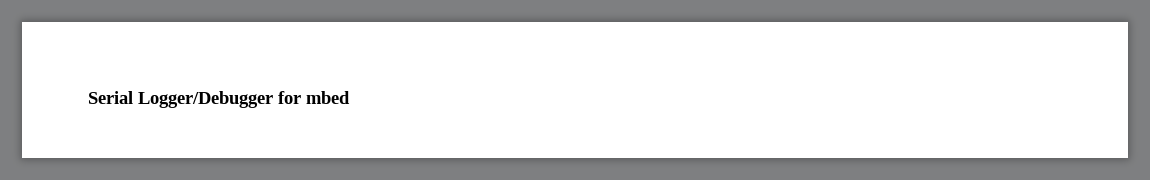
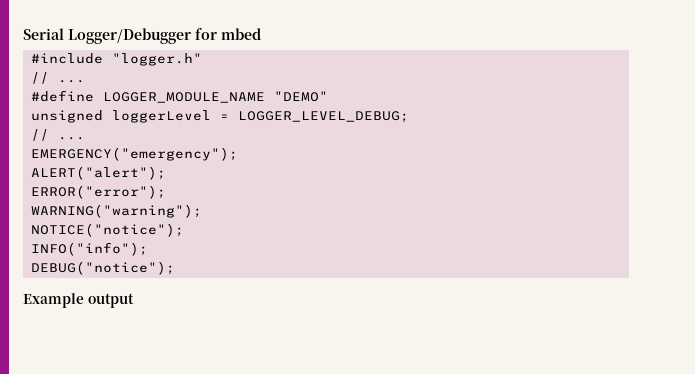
(350, 97) none -> [30,53,202,66] [30,72,85,84] [30,90,328,103] [30,110,409,123] [30,129,85,141] [30,147,238,161] [30,166,166,180] [30,185,166,199] [30,204,202,218] [30,223,184,237] [30,242,148,256] [30,261,175,275] [23,293,134,308] // #include "logger.h" // // ... // #define LOGGER_MODULE_NAME "DEMO" // unsigned loggerLevel = LOGGER_LEVEL_DEBUG; // // ... // EMERGENCY("emergency"); // ALERT("alert"); // ERROR("error"); // WARNING("warning"); // NOTICE("notice"); // INFO("info"); // DEBUG("notice"); // Example output

